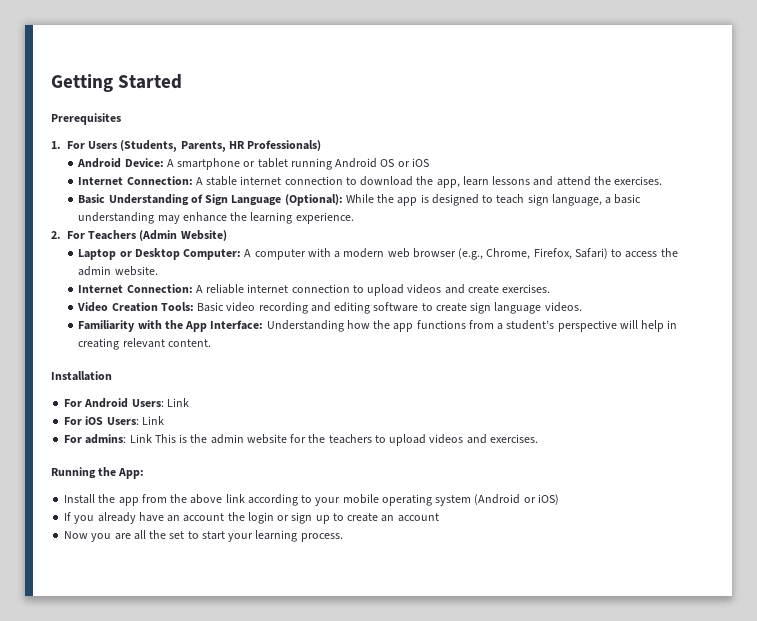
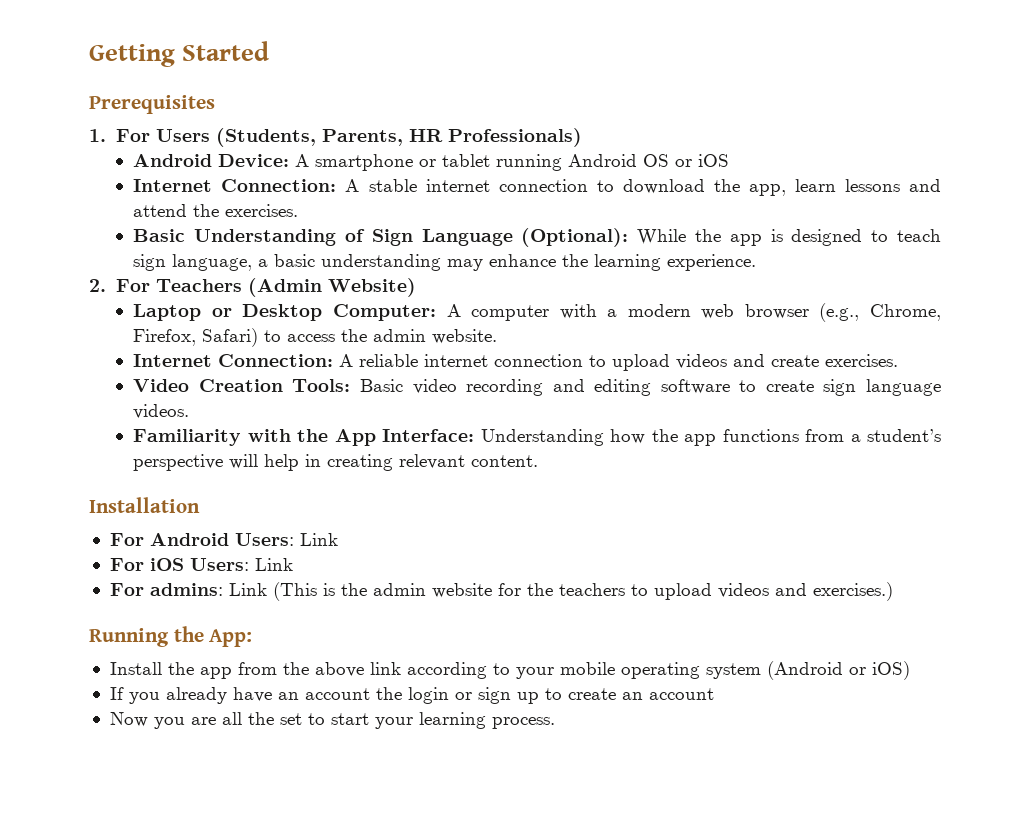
[154,434,176,443] This -> [272,582,317,601] (This
[489,434,538,443] exercises. -> [812,582,893,601] exercises.)

